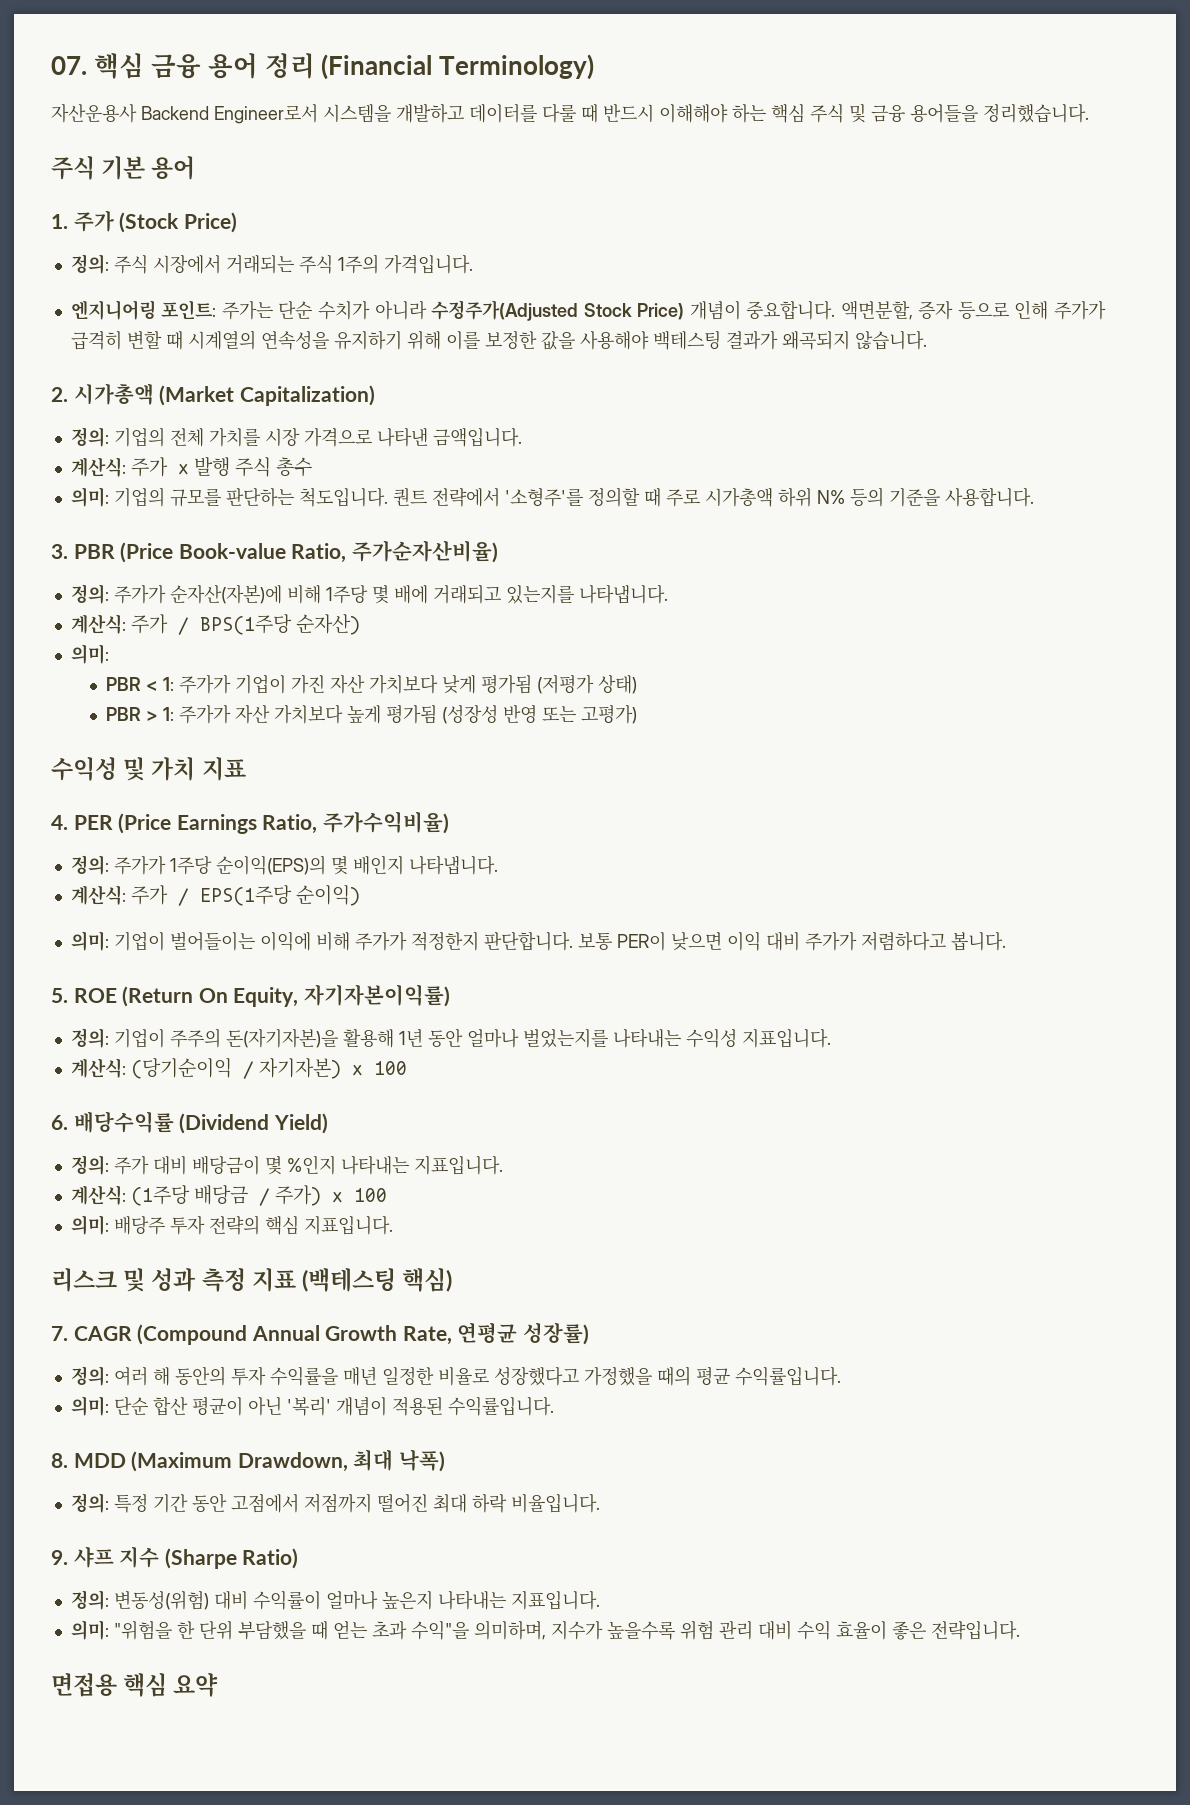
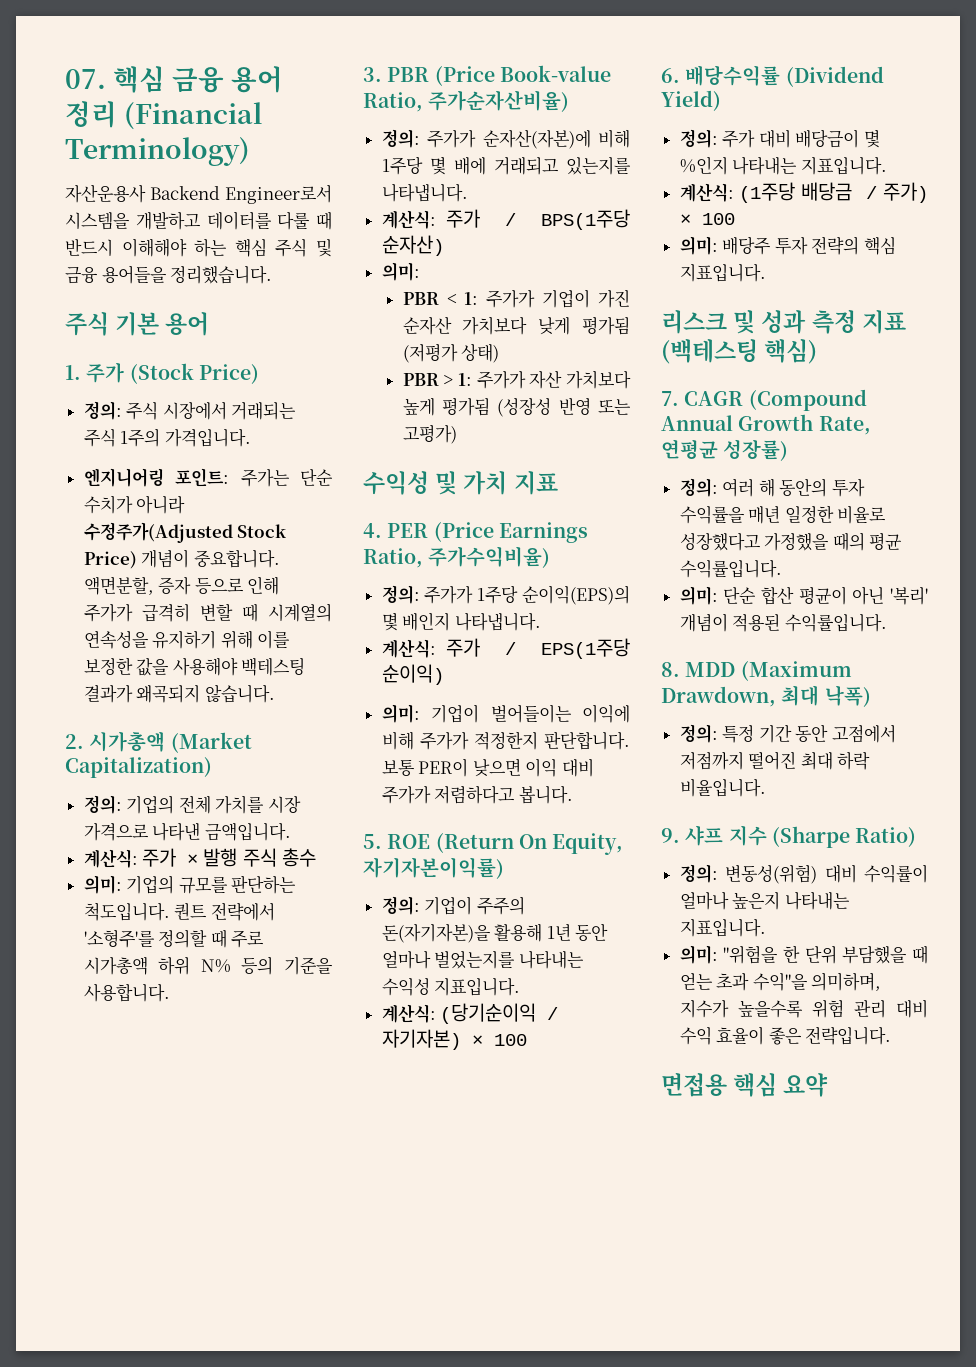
[330,674,366,694] 자산 -> [402,316,452,335] 순자산

